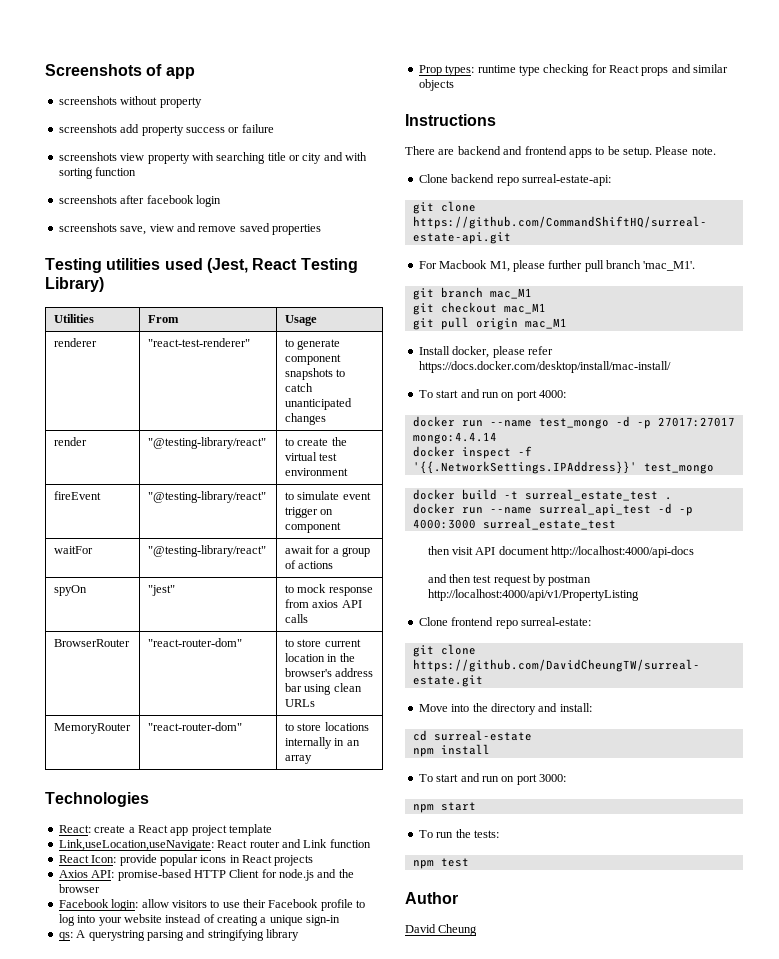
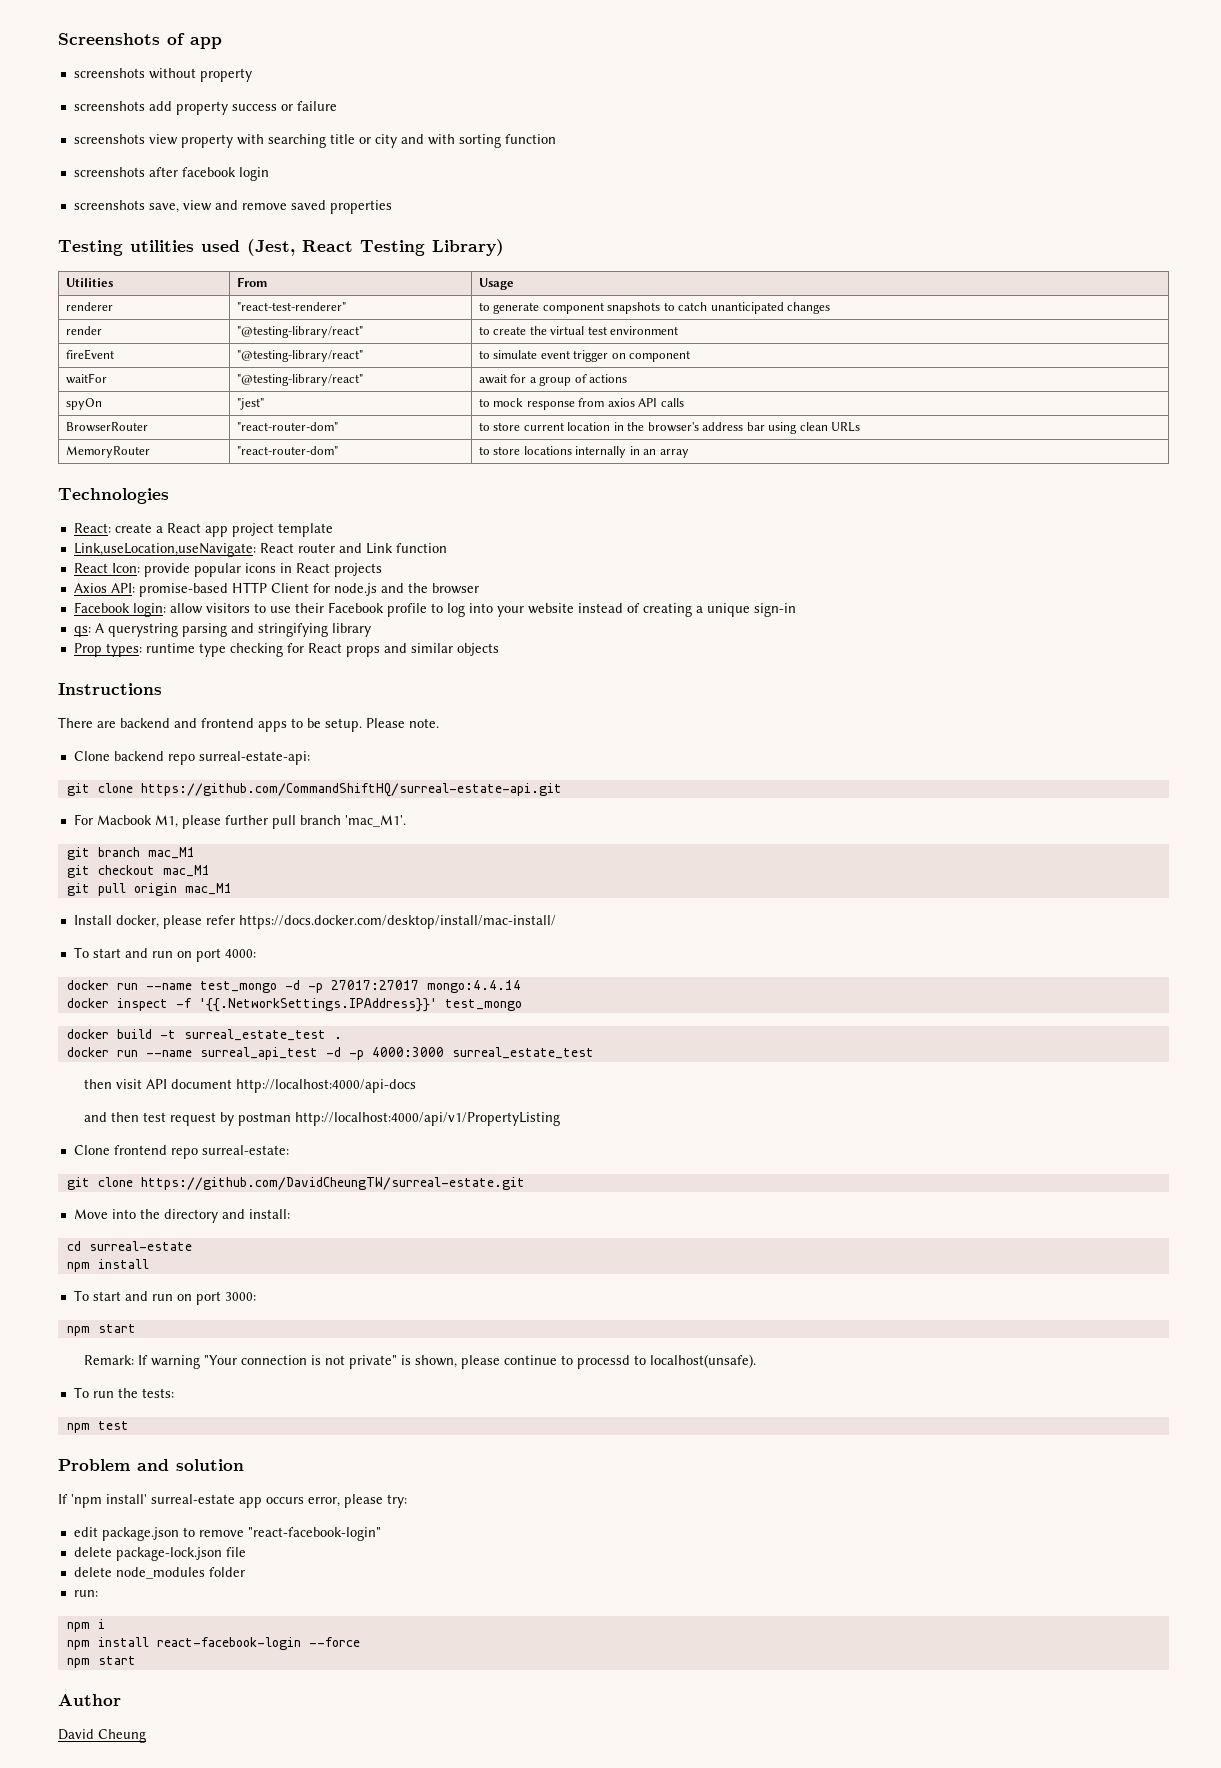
(476, 806) none -> [83,1354,756,1369] // Remark: If warning "Your connection is not private" is shown, please continue to processd to localhost(unsafe).
(469, 862) none -> [58,1459,244,1471] [58,1494,407,1508] [73,1527,381,1541] [73,1547,246,1561] [73,1567,245,1579] [73,1590,98,1597] [66,1619,105,1632] [66,1637,360,1650] [66,1656,136,1668] // Problem and solution // If 'npm install' surreal-estate app occurs error, please try: // edit package.json to remove "react-facebook-login" // delete package-lock.json file // delete node_modules folder // run: // npm i // npm install react-facebook-login --force // npm start

